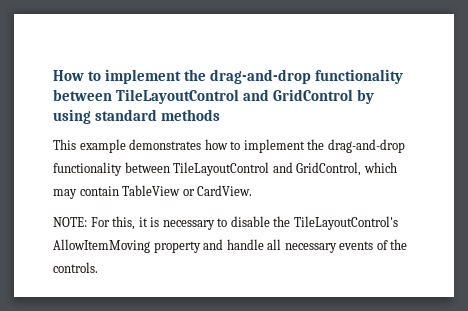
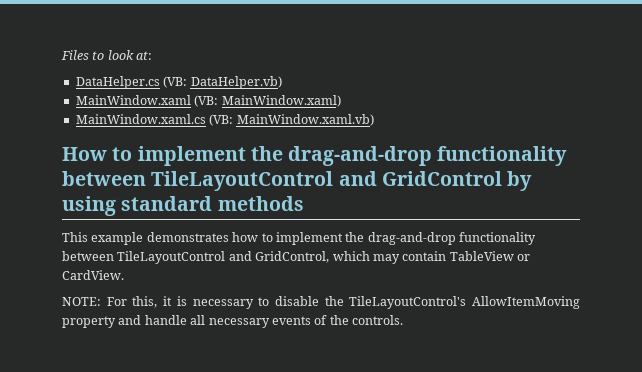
(53, 75) none -> [61,50,153,60] [75,76,282,89] [75,95,341,107] [75,114,374,126] Files to look at: // DataHelper.cs (VB: DataHelper.vb) // MainWindow.xaml (VB: MainWindow.xaml) // MainWindow.xaml.cs (VB: MainWindow.xaml.vb) //

